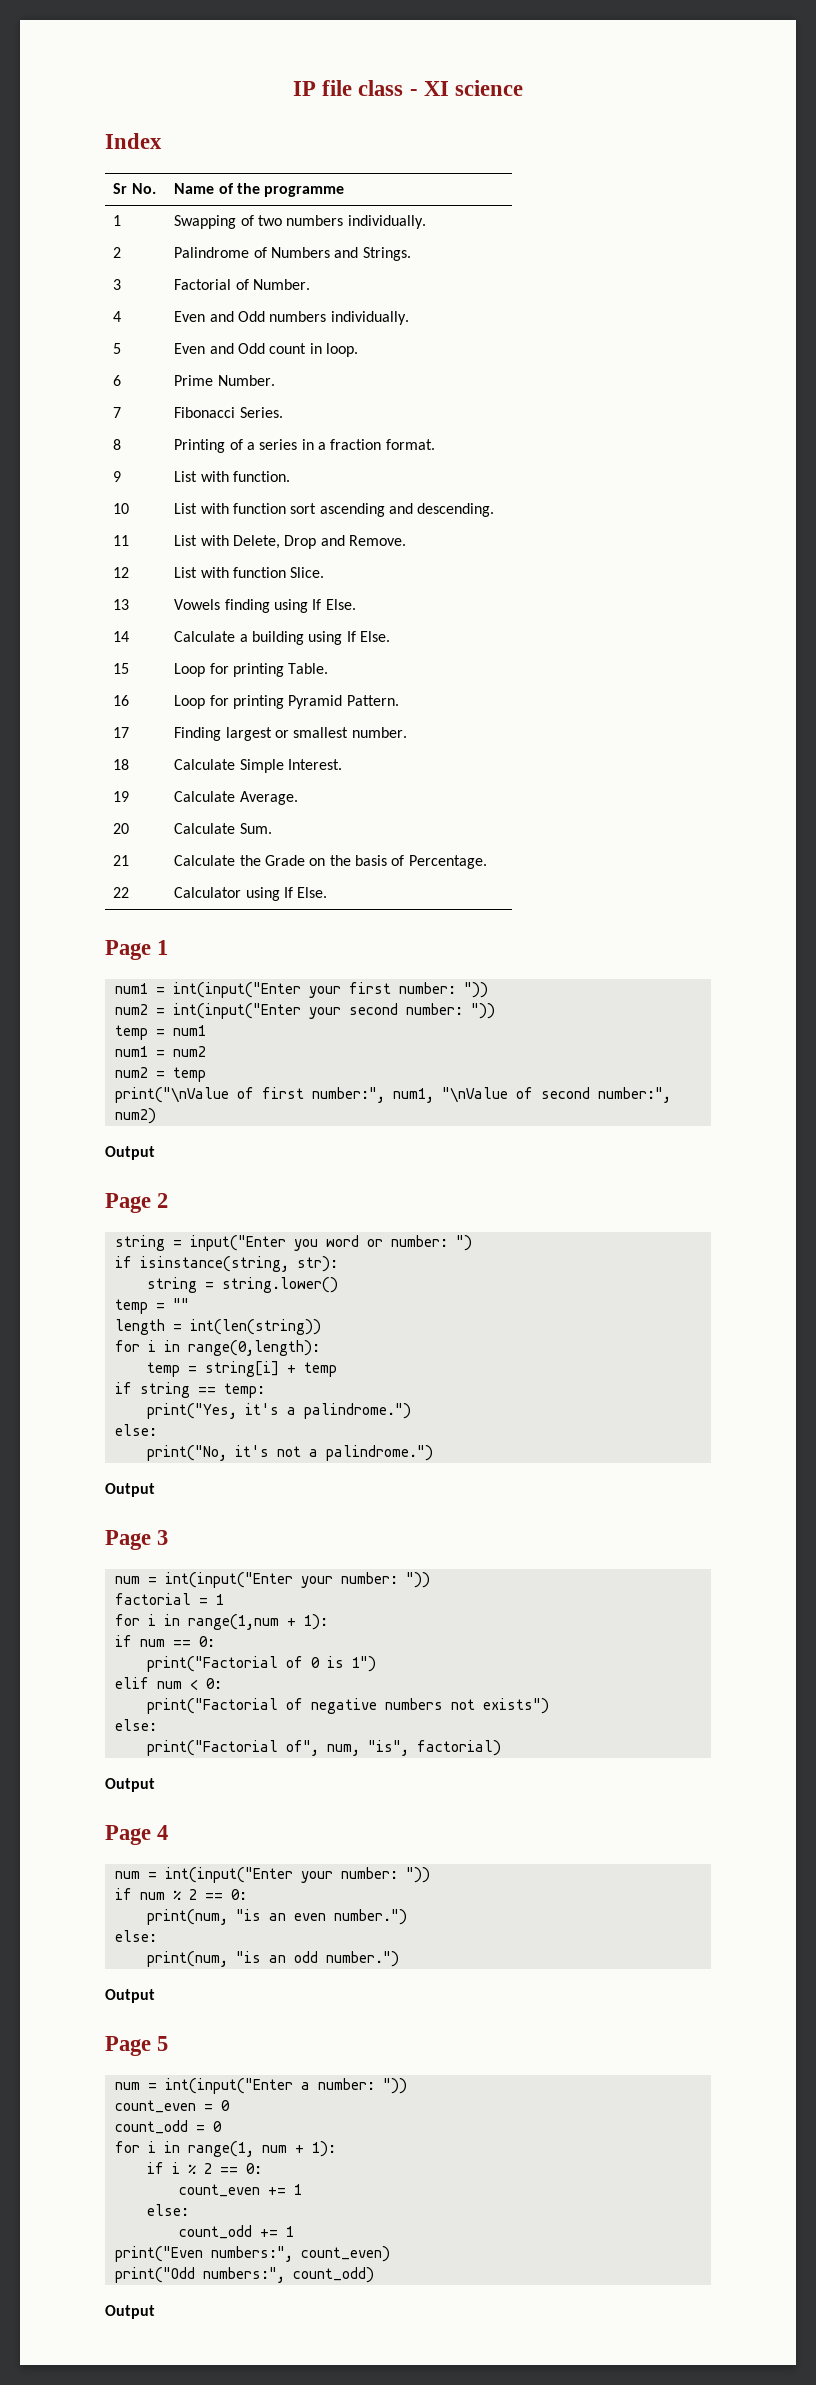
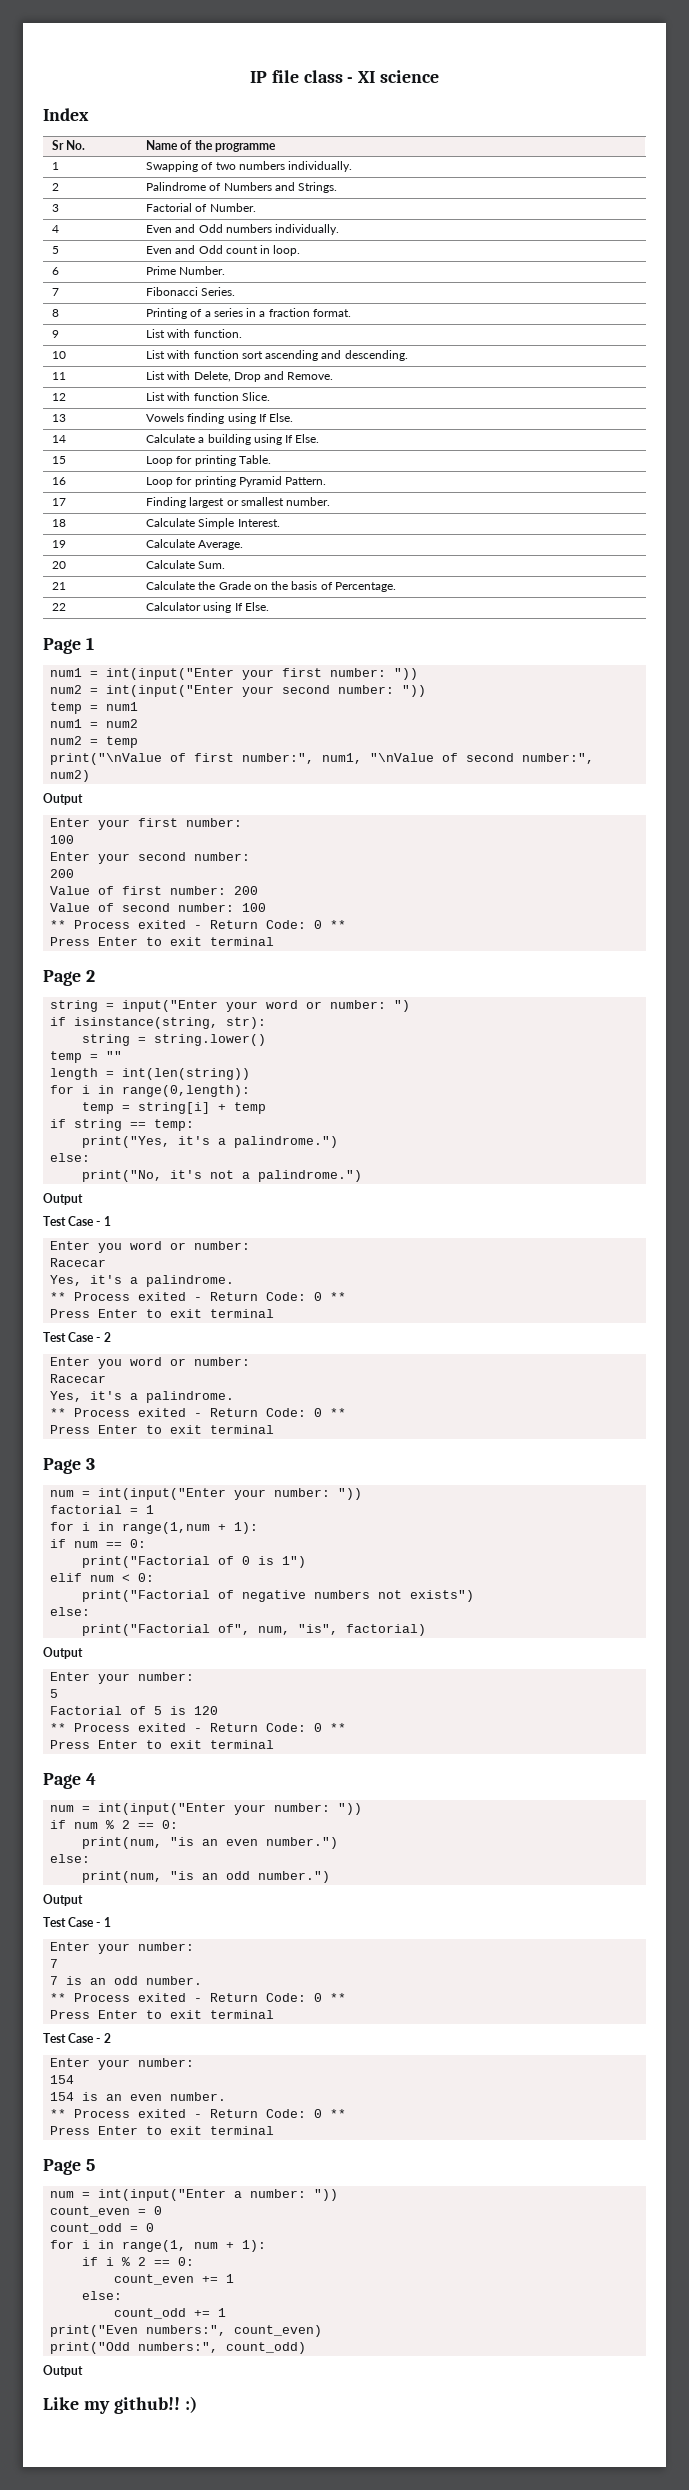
(155, 1153) none -> [50,818,243,830] [50,835,75,844] [50,852,251,864] [50,869,75,878] [50,886,259,895] [50,903,267,912] [50,920,347,929] [50,937,275,946] // Enter your first number: // 100 // Enter your second number: // 200 // Value of first number: 200 // Value of second number: 100 // ** Process exited - Return Code: 0 ** // Press Enter to exit terminal
[293,1239,318,1251] you -> [226,1001,259,1012] your
(155, 1490) none -> [43,1216,111,1226] [50,1241,251,1253] [50,1258,107,1267] [50,1275,235,1287] [50,1292,347,1301] [50,1309,275,1318] [43,1332,111,1342] [50,1357,251,1369] [50,1374,107,1383] [50,1391,235,1403] [50,1408,347,1417] [50,1425,275,1434] // Test Case - 1 // Enter you word or number: // Racecar // Yes, it's a palindrome. // ** Process exited - Return Code: 0 ** // Press Enter to exit terminal // Test Case - 2 // Enter you word or number: // Racecar // Yes, it's a palindrome. // ** Process exited - Return Code: 0 ** // Press Enter to exit terminal
(155, 1785) none -> [50,1672,195,1684] [50,1689,59,1698] [50,1706,219,1715] [50,1723,347,1732] [50,1740,275,1749] // Enter your number: // 5 // Factorial of 5 is 120 // ** Process exited - Return Code: 0 ** // Press Enter to exit terminal
(155, 1996) none -> [43,1917,111,1927] [50,1942,195,1954] [50,1959,59,1968] [50,1976,203,1985] [50,1993,347,2002] [50,2010,275,2019] [43,2033,111,2043] [50,2058,195,2070] [50,2075,75,2084] [50,2092,227,2101] [50,2109,347,2118] [50,2126,275,2135] // Test Case - 1 // Enter your number: // 7 // 7 is an odd number. // ** Process exited - Return Code: 0 ** // Press Enter to exit terminal // Test Case - 2 // Enter your number: // 154 // 154 is an even number. // ** Process exited - Return Code: 0 ** // Press Enter to exit terminal
(155, 2312) none -> [43,2396,197,2414] // Like my github!! :)

